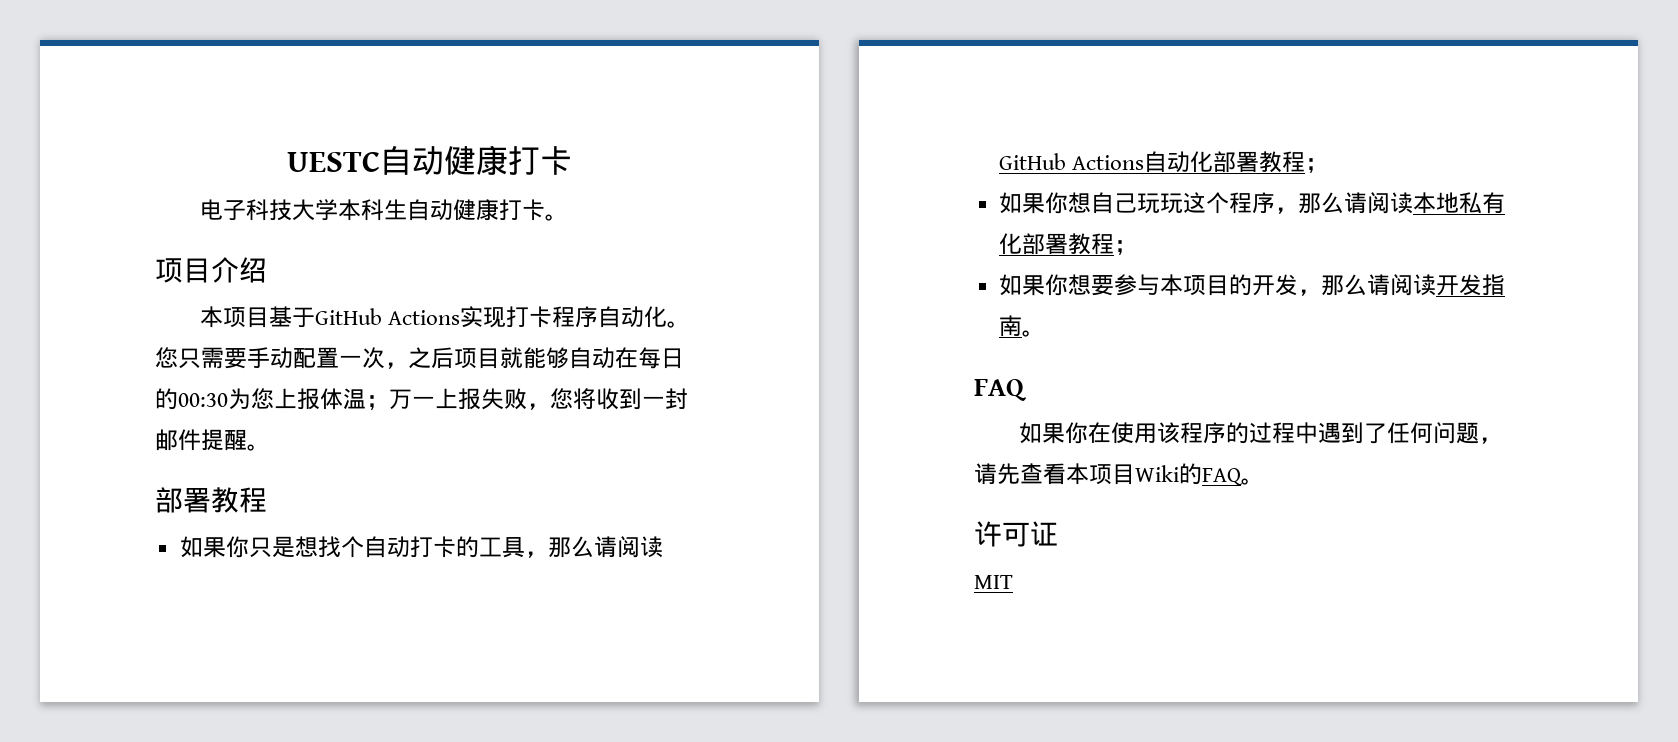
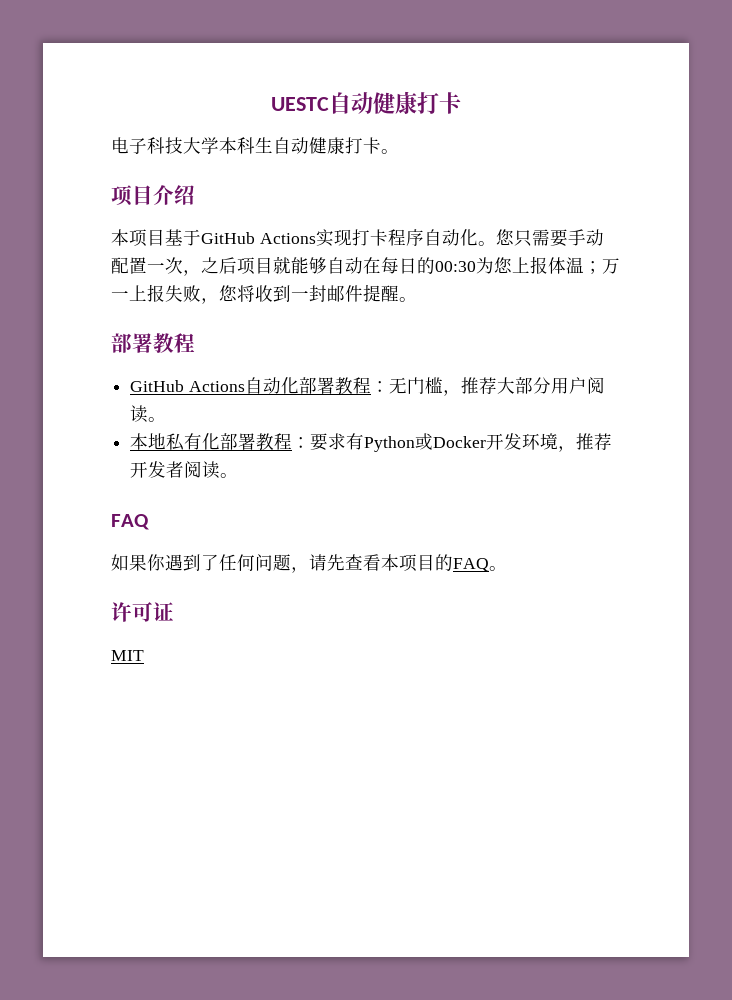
[179,536,663,558] 如果你只是想找个自动打卡的工具，那么请阅读 -> (195, 343) none
[1304,158,1328,173] [998,192,1413,214] ； // 如果你想自己玩玩这个程序，那么请阅读 -> [370,377,605,396] [130,405,167,423] ：无门槛，推荐大部分用户阅读。 //
[1113,240,1137,255] [998,274,1505,296] [998,315,1045,337] [974,379,1026,401] [1018,422,1318,444] ； // 如果你想要参与本项目的开发，那么请阅读开发指南。 // FAQ // 如果你在使用该程序的过程中 -> [292,433,613,452] [130,461,239,479] [111,514,149,530] [111,554,165,571] ：要求有Python或Docker开发环境，推荐开发者阅读。 // FAQ // 如果你
[1135,465,1179,482] Wiki -> (435, 562) none

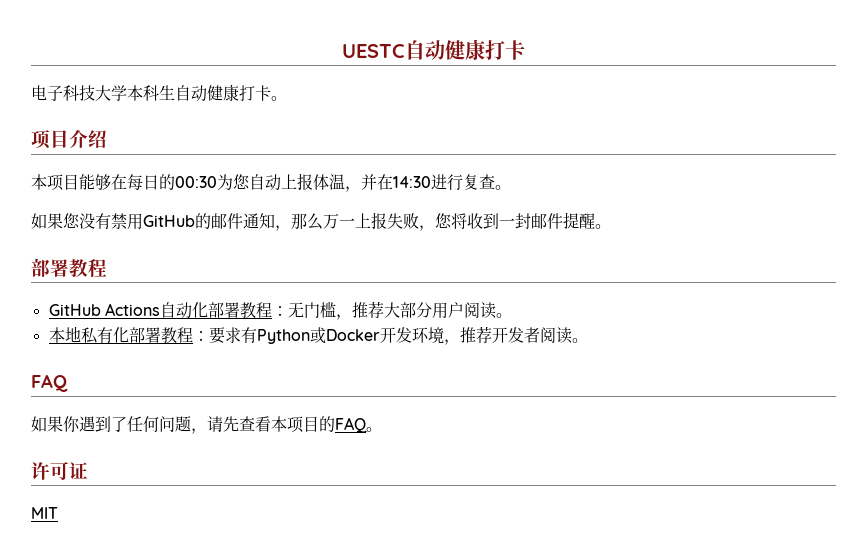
[165,229,604,247] [111,256,363,276] 基于GitHub Actions实现打卡程序自动化。您只需要手动配置一次，之后项目就能够自动 -> [79,174,111,191] 能够
(512, 265) none -> [249,174,281,191] 自动
[584,261,602,274] ； -> [345,174,511,192] [31,213,323,231] ，并在14:30进行复查。 // 如果您没有禁用GitHub的邮件通知，那么

